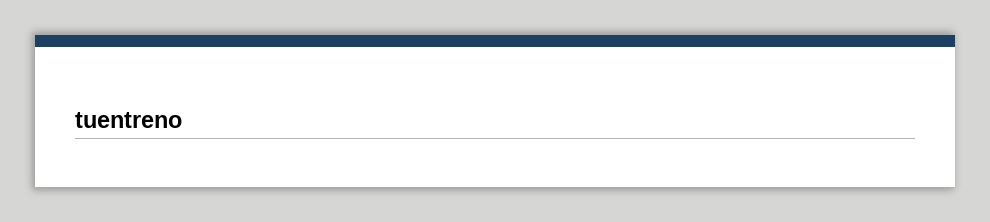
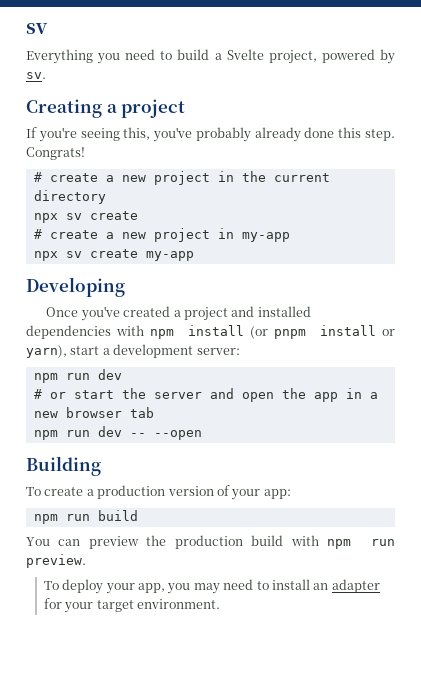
[75,112,182,128] tuentreno -> [26,23,48,34] [26,49,395,64] [26,72,46,79] [26,99,186,118] [26,127,395,142] [26,147,85,160] [33,171,330,185] [33,190,106,204] [33,211,138,223] [33,228,290,242] [33,249,194,261] [26,277,125,297] [46,306,311,321] [26,325,396,339] [26,344,240,358] [33,369,122,383] [33,388,378,402] [33,407,154,418] [33,426,202,440] [26,456,101,476] [26,485,291,500] [33,510,138,524] [26,535,395,549] [26,554,86,568] [43,579,380,594] [43,598,221,613] sv // Everything you need to build a Svelte project, powered by sv. // Creating a project // If you're seeing this, you've probably already done this step. Congrats! // # create a new project in the current directory // npx sv create // # create a new project in my-app // npx sv create my-app // Developing // Once you've created a project and installed dependencies with npm install (or pnpm install or yarn), start a development server: // npm run dev // # or start the server and open the app in a new browser tab // npm run dev -- --open // Building // To create a production version of your app: // npm run build // You can preview the production build with npm run preview. // To deploy your app, you may need to install an adapter for your target environment.

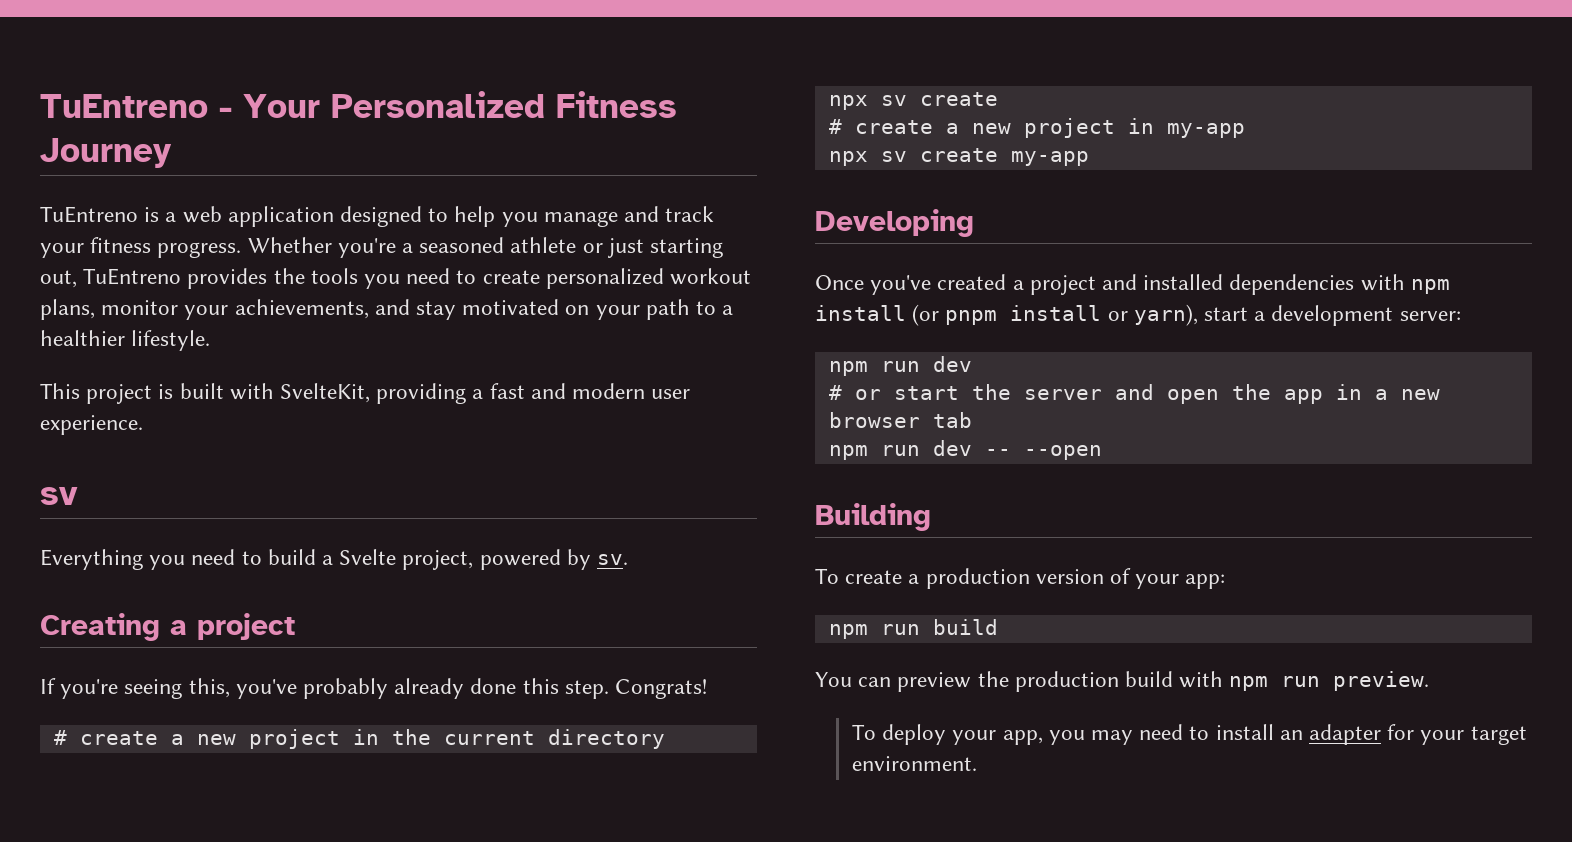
(26, 28) none -> [40,91,677,118] [40,138,172,168] [40,206,715,227] [40,237,724,258] [40,268,752,289] [40,299,734,320] [40,330,211,351] [40,383,691,404] [40,415,143,435] TuEntreno - Your Personalized Fitness Journey // TuEntreno is a web application designed to help you manage and track your fitness progress. Whether you're a seasoned athlete or just starting out, TuEntreno provides the tools you need to create personalized workout plans, monitor your achievements, and stay motivated on your path to a healthier lifestyle. // This project is built with SvelteKit, providing a fast and modern user experience. //

